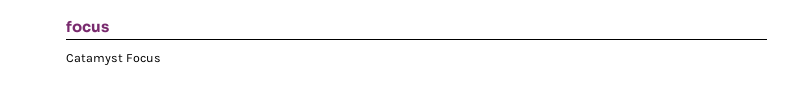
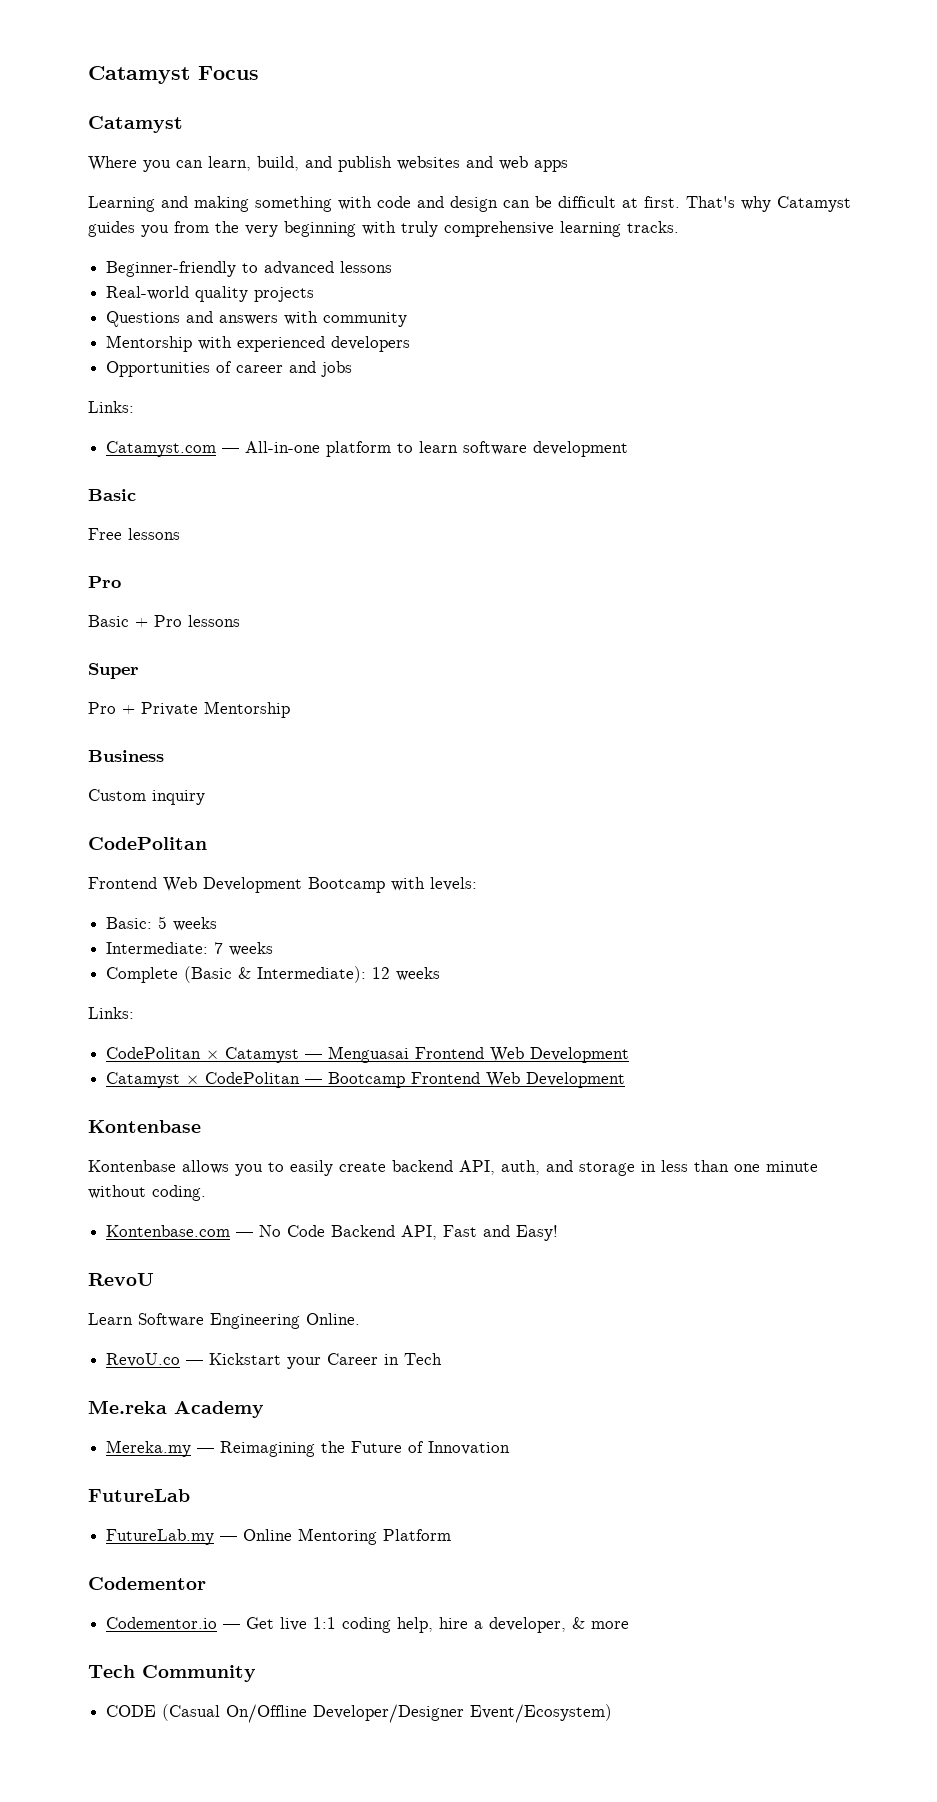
[66,20,109,33] [66,54,162,66] focus // Catamyst Focus -> [88,66,259,84] [88,116,183,133] [88,156,568,172] [88,196,851,212] [88,221,679,237] [106,261,393,277] [106,286,315,302] [106,311,408,327] [106,335,411,352] [106,361,353,377] [88,401,134,413] [106,441,629,457] [88,489,136,501] [88,528,180,540] [88,576,121,588] [88,615,240,627] [88,663,139,679] [88,701,290,718] [88,750,164,762] [88,789,205,805] [88,837,207,850] [88,877,477,893] [106,916,218,931] [106,942,274,956] [106,966,441,983] [88,1007,134,1019] [106,1046,630,1063] [106,1072,626,1088] [88,1120,201,1133] [88,1160,818,1176] [88,1185,206,1201] [106,1225,559,1241] [88,1273,154,1286] [88,1313,360,1329] [106,1353,443,1369] [88,1400,264,1418] [106,1440,511,1457] [88,1489,190,1502] [106,1528,452,1545] [88,1577,206,1590] [106,1617,630,1633] [88,1665,256,1682] [106,1704,613,1723] Catamyst Focus // Catamyst // Where you can learn, build, and publish websites and web apps // Learning and making something with code and design can be difficult at first. That's why Catamyst guides you from the very beginning with truly comprehensive learning tracks. // Beginner-friendly to advanced lessons // Real-world quality projects // Questions and answers with community // Mentorship with experienced developers // Opportunities of career and jobs // Links: // Catamyst.com — All-in-one platform to learn software development // Basic // Free lessons // Pro // Basic + Pro lessons // Super // Pro + Private Mentorship // Business // Custom inquiry // CodePolitan // Frontend Web Development Bootcamp with levels: // Basic: 5 weeks // Intermediate: 7 weeks // Complete (Basic & Intermediate): 12 weeks // Links: // CodePolitan × Catamyst — Menguasai Frontend Web Development // Catamyst × CodePolitan — Bootcamp Frontend Web Development // Kontenbase // Kontenbase allows you to easily create backend API, auth, and storage in less than one minute without coding. // Kontenbase.com — No Code Backend API, Fast and Easy! // RevoU // Learn Software Engineering Online. // RevoU.co — Kickstart your Career in Tech // Me.reka Academy // Mereka.my — Reimagining the Future of Innovation // FutureLab // FutureLab.my — Online Mentoring Platform // Codementor // Codementor.io — Get live 1:1 coding help, hire a developer, & more // Tech Community // CODE (Casual On/Offline Developer/Designer Event/Ecosystem)

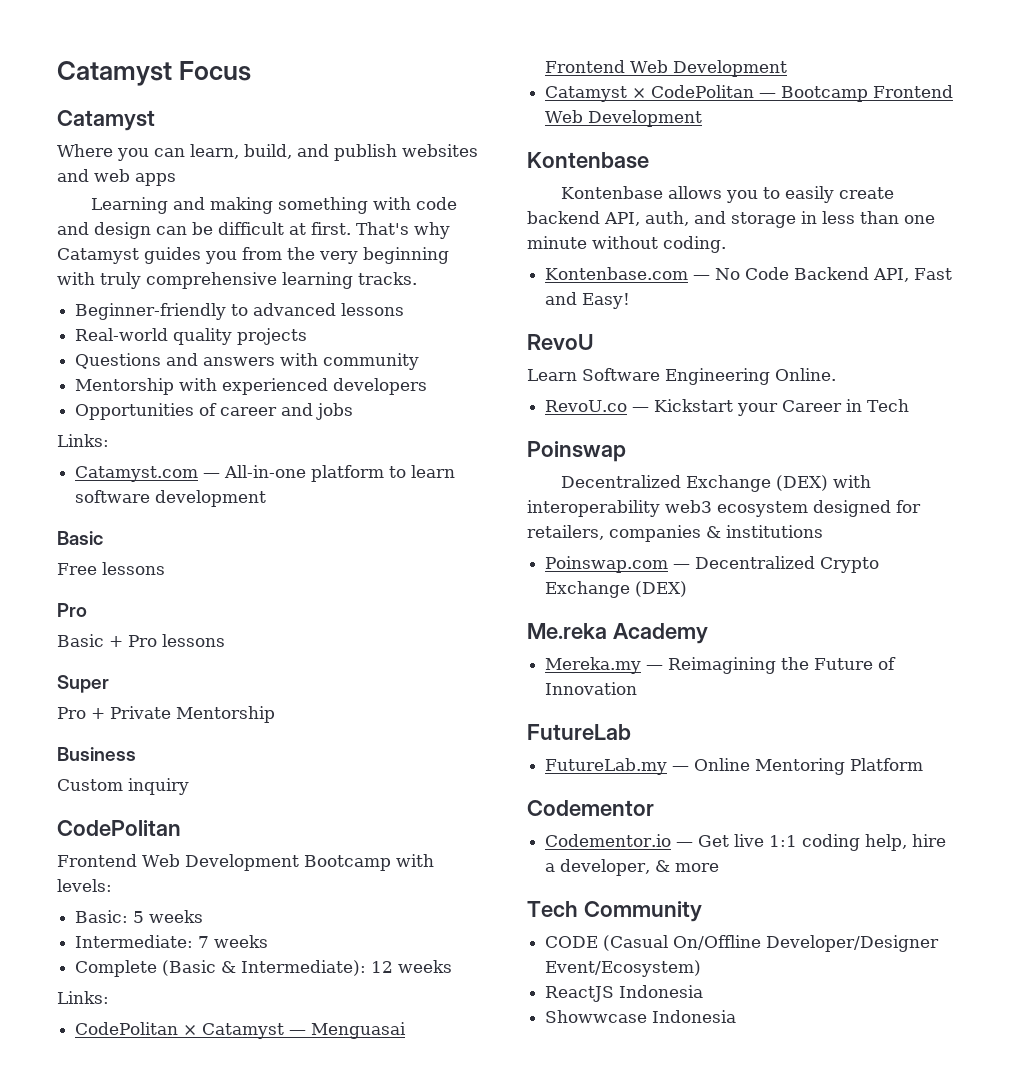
(443, 1359) none -> [527,441,626,462] [561,475,872,492] [527,500,921,517] [527,525,823,542] [545,556,880,573] [545,581,688,598] // Poinswap // Decentralized Exchange (DEX) with interoperability web3 ecosystem designed for retailers, companies & institutions // Poinswap.com — Decentralized Crypto Exchange (DEX)
(613, 1713) none -> [545,985,704,1002] [545,1010,737,1023] // ReactJS Indonesia // Showwcase Indonesia

